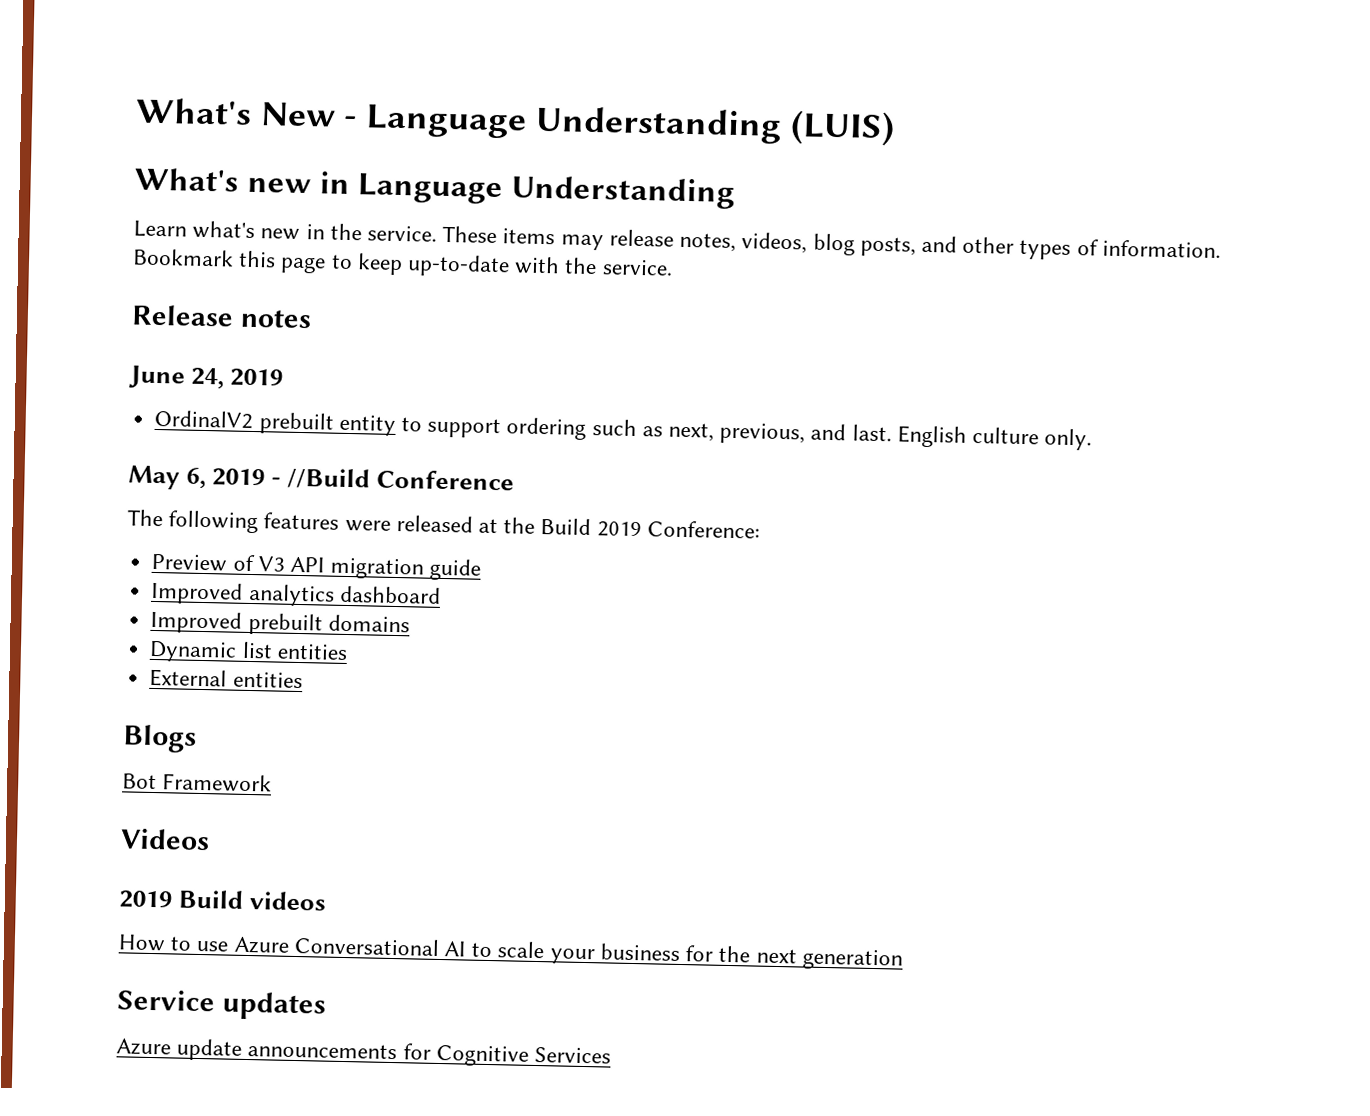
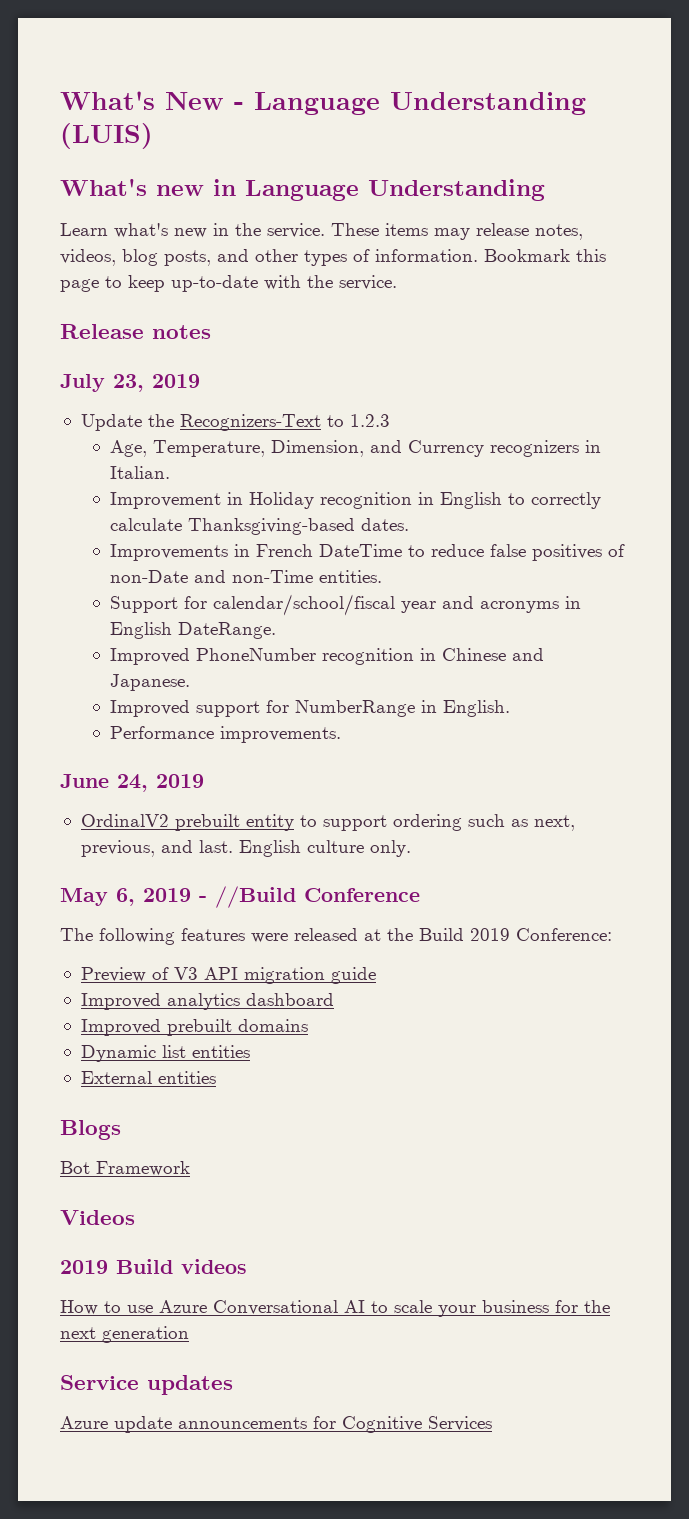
(312, 318) none -> [60,374,200,392] [80,414,390,431] [109,440,601,457] [109,466,170,479] [109,492,601,509] [109,518,409,535] [109,544,625,561] [109,570,382,583] [109,594,581,616] [109,622,276,639] [109,648,544,665] [109,674,190,691] [109,700,510,717] [109,726,341,743] // July 23, 2019 // Update the Recognizers-Text to 1.2.3 // Age, Temperature, Dimension, and Currency recognizers in Italian. // Improvement in Holiday recognition in English to correctly calculate Thanksgiving-based dates. // Improvements in French DateTime to reduce false positives of non-Date and non-Time entities. // Support for calendar/school/fiscal year and acronyms in English DateRange. // Improved PhoneNumber recognition in Chinese and Japanese. // Improved support for NumberRange in English. // Performance improvements.

